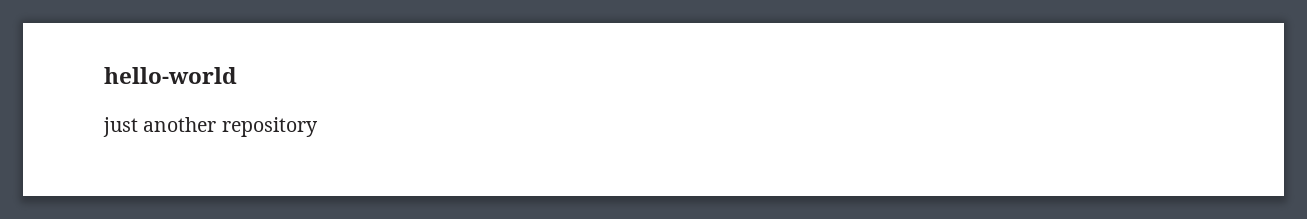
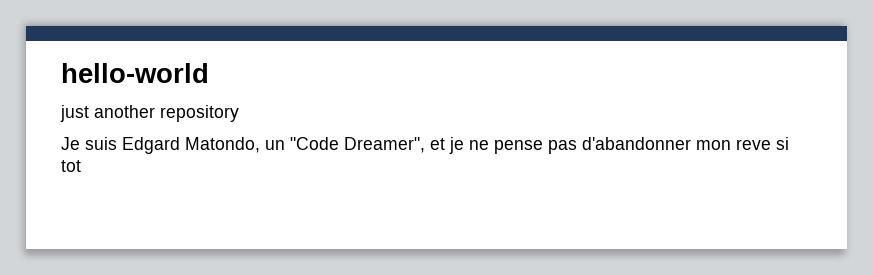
(318, 127) none -> [61,137,789,154] [61,160,81,172] // Je suis Edgard Matondo, un "Code Dreamer", et je ne pense pas d'abandonner mon reve si tot

